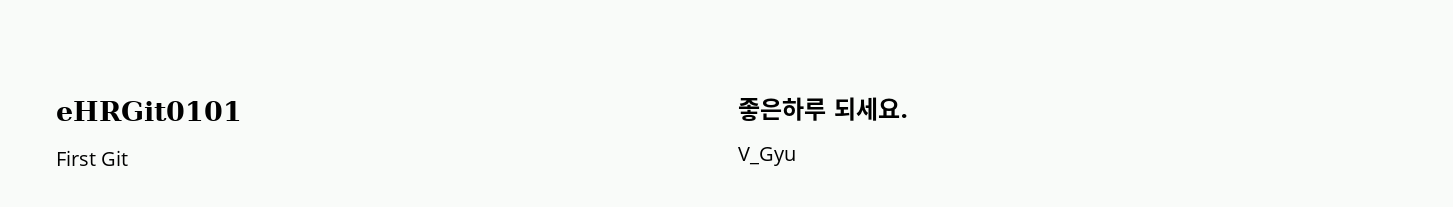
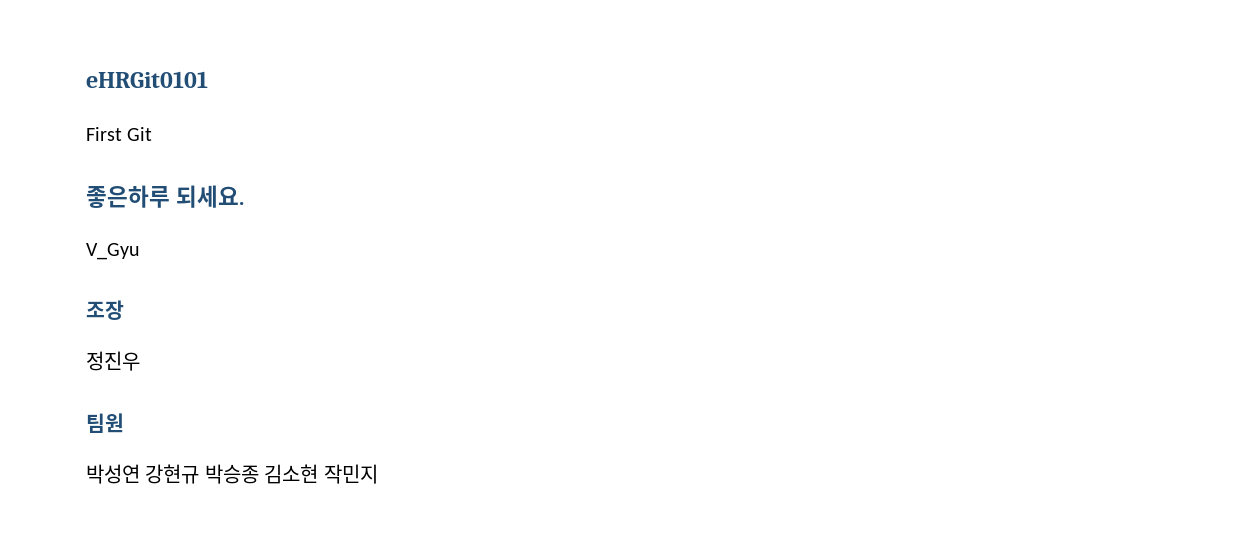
(796, 156) none -> [86,300,124,320] [86,351,140,371] [86,413,124,433] [86,464,378,484] // 조장 // 정진우 // 팀원 // 박성연 강현규 박승종 김소현 작민지

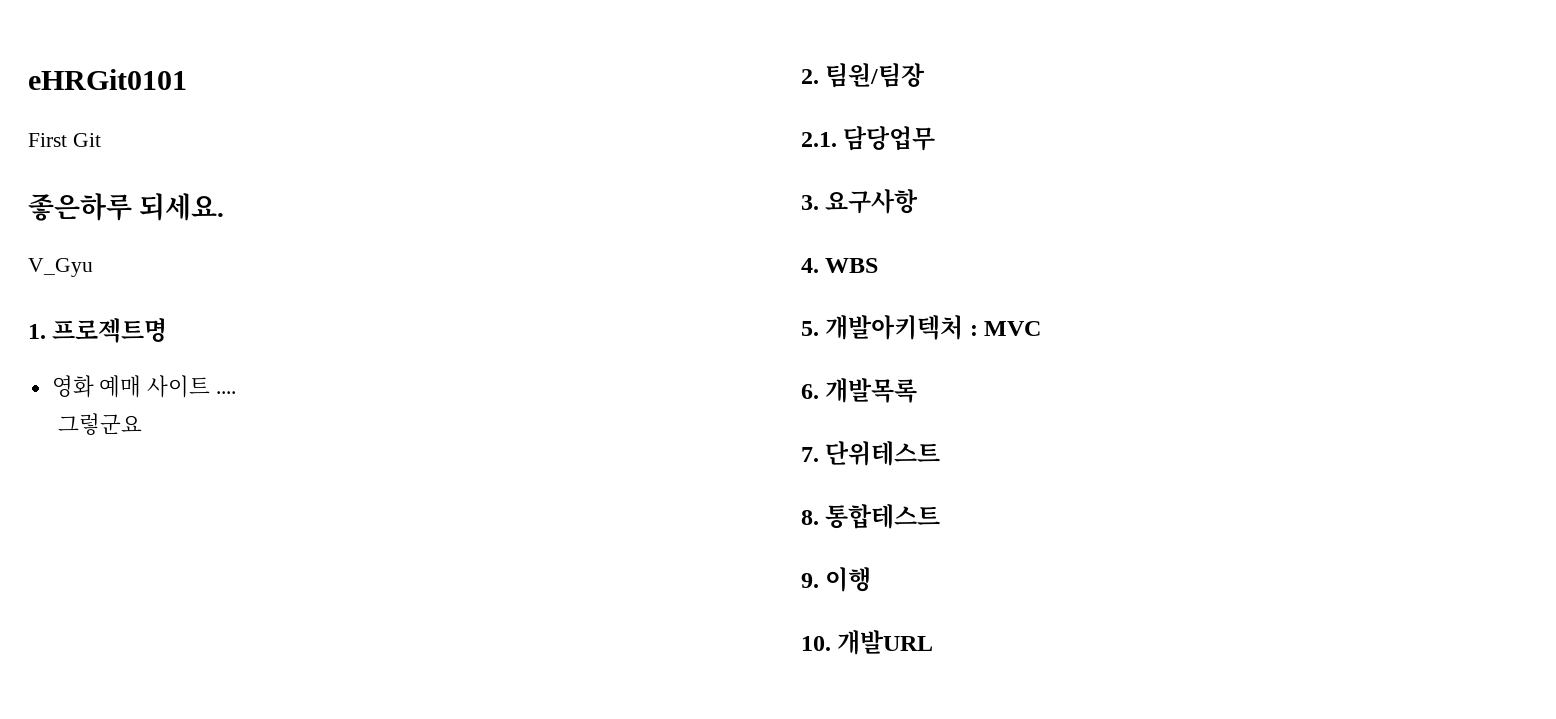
[86,300,124,320] [86,351,140,371] [86,413,124,433] [86,464,378,484] 조장 // 정진우 // 팀원 // 박성연 강현규 박승종 김소현 작민지 -> [28,318,168,343] [51,375,237,398] [58,413,143,435] [801,63,926,88] [801,126,936,151] [801,189,919,214] [801,258,879,273] [801,315,1042,340] [801,378,918,403] [801,441,941,466] [801,504,941,529] [801,567,872,592] [801,630,934,655] 1. 프로젝트명 // 영화 예매 사이트 .... // 그렇군요 // 2. 팀원/팀장 // 2.1. 담당업무 // 3. 요구사항 // 4. WBS // 5. 개발아키텍처 : MVC // 6. 개발목록 // 7. 단위테스트 // 8. 통합테스트 // 9. 이행 // 10. 개발URL

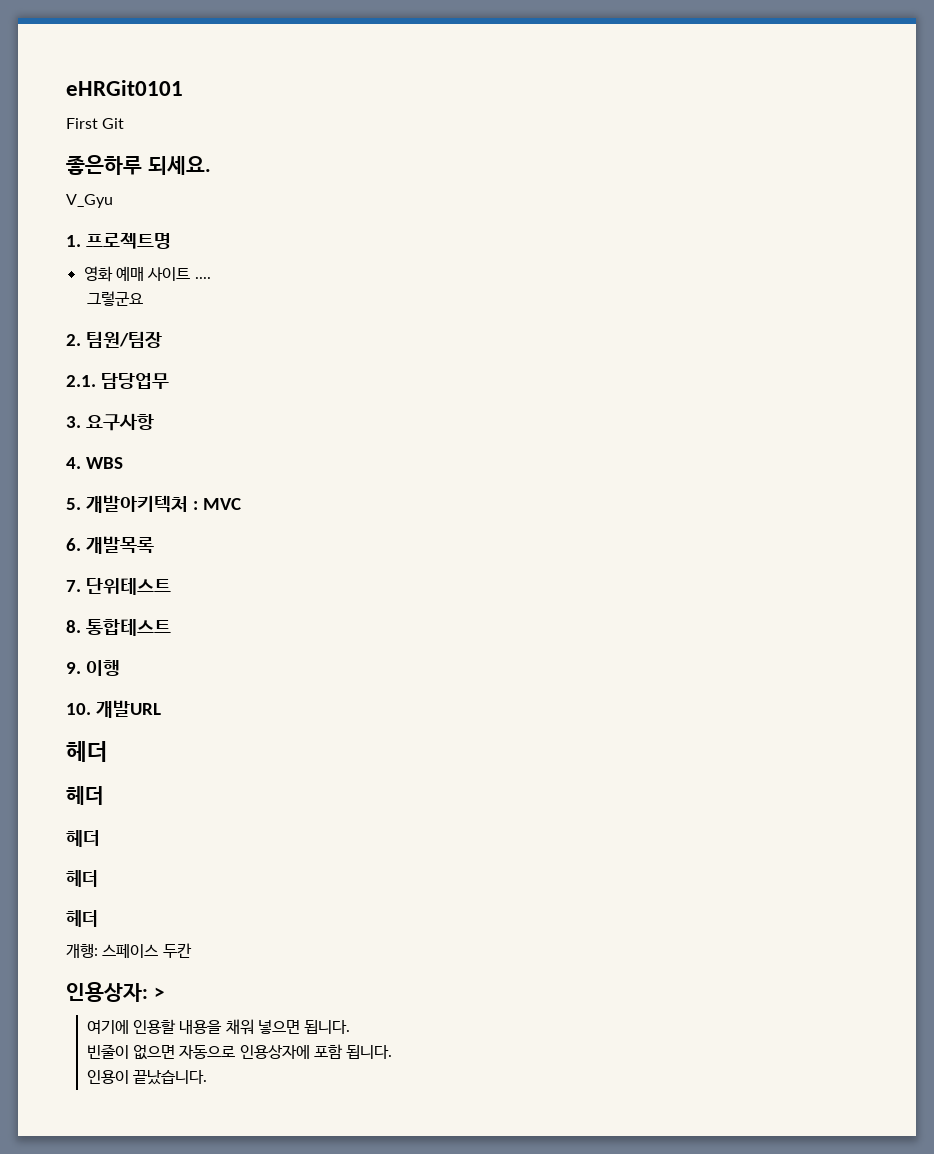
(934, 642) none -> [66,741,108,762] [66,786,104,805] [66,830,100,847] [66,870,98,887] [66,910,98,927] [66,943,192,958] [66,982,164,1002] [86,1019,351,1035] [86,1044,393,1060] [86,1070,208,1085] // 헤더 // 헤더 // 헤더 // 헤더 // 헤더 // 개행: 스페이스 두칸 // 인용상자: > // 여기에 인용할 내용을 채워 넣으면 됩니다. // 빈줄이 없으면 자동으로 인용상자에 포함 됩니다. // 인용이 끝났습니다.

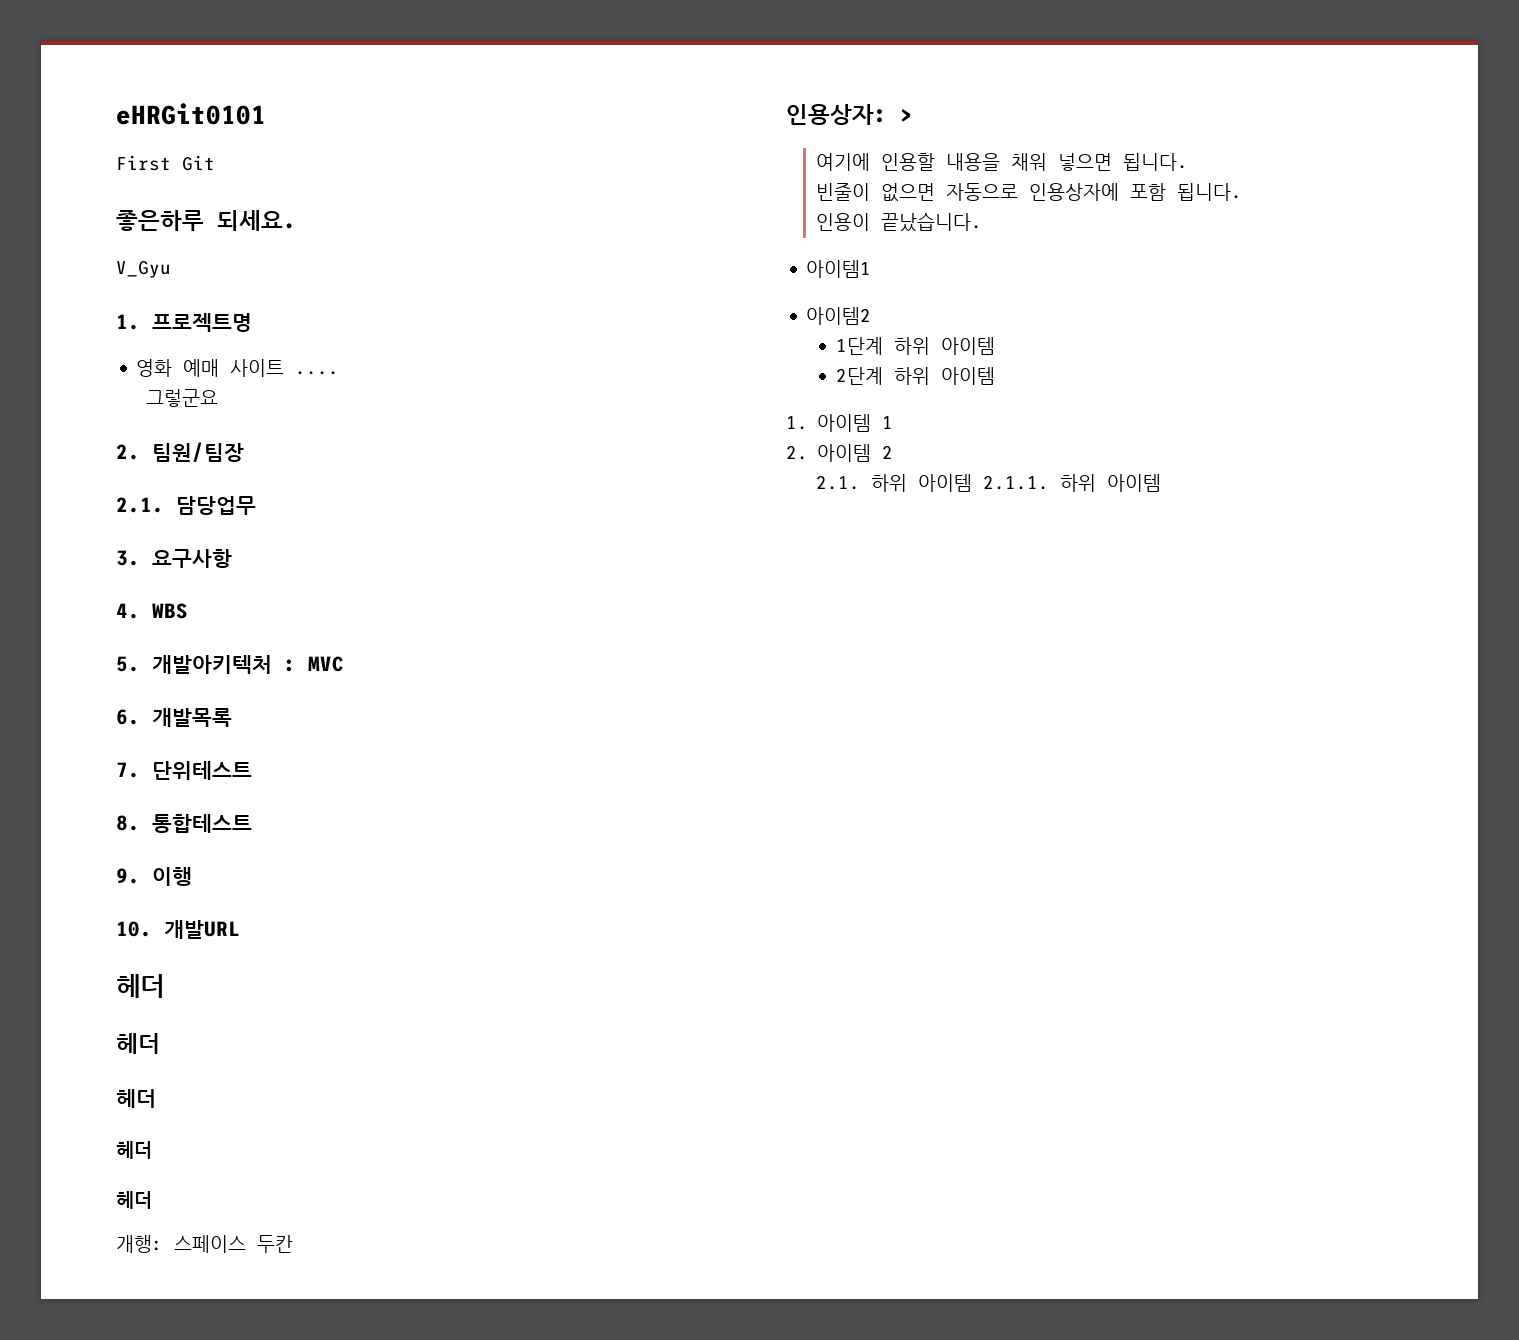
(208, 1077) none -> [806,260,872,278] [806,307,872,325] [836,337,996,355] [836,367,996,385] [786,414,894,432] [786,444,894,462] [815,474,1161,492] // 아이템1 // 아이템2 // 1단계 하위 아이템 // 2단계 하위 아이템 // 1. 아이템 1 // 2. 아이템 2 // 2.1. 하위 아이템 2.1.1. 하위 아이템

